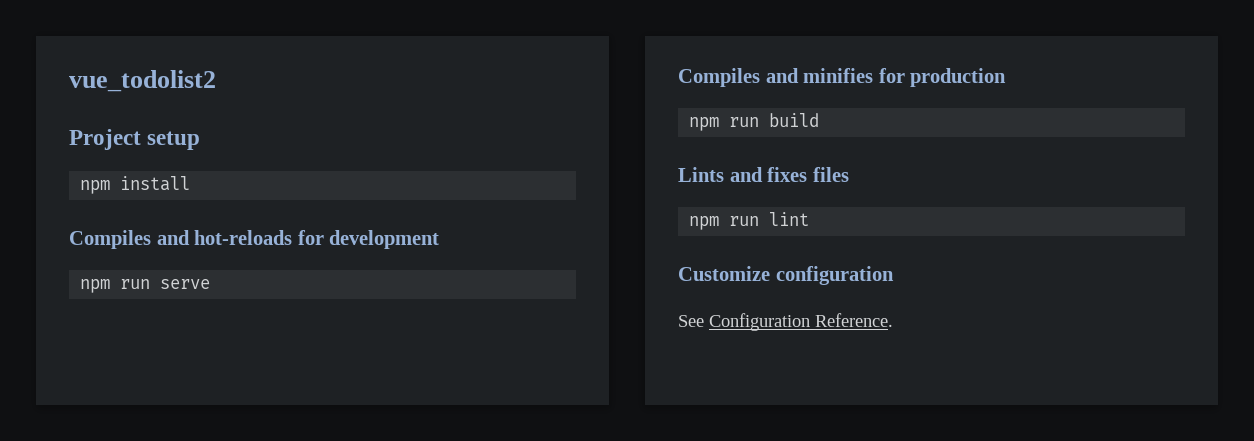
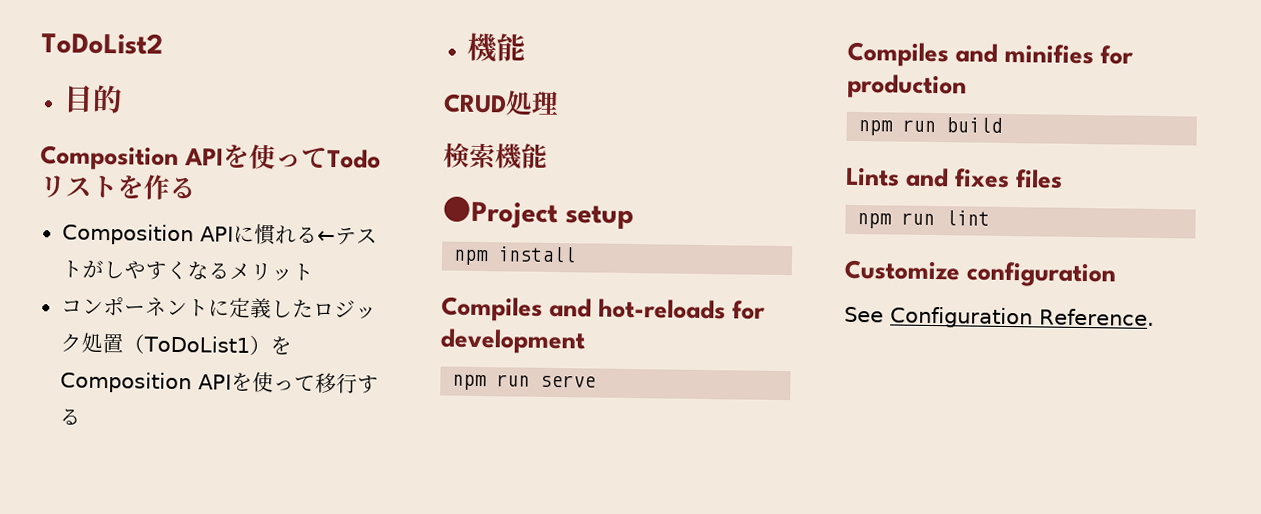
[69,70,216,92] [69,129,141,150] vue_todolist2 // Project -> [41,32,163,55] [62,84,123,114] [40,143,381,171] [39,174,197,200] [61,223,378,246] [60,259,314,282] [60,296,377,320] [59,332,292,356] [59,371,379,394] [58,408,81,426] [466,32,526,63] [443,90,559,116] [443,142,548,170] [442,196,558,230] ToDoList2 // 目的 // Composition APIを使ってTodoリストを作る // Composition APIに慣れる←テストがしやすくなるメリット // コンポーネントに定義したロジック処置（ToDoList1）をComposition APIを使って移行する // 機能 // CRUD処理 // 検索機能 // ●Project

